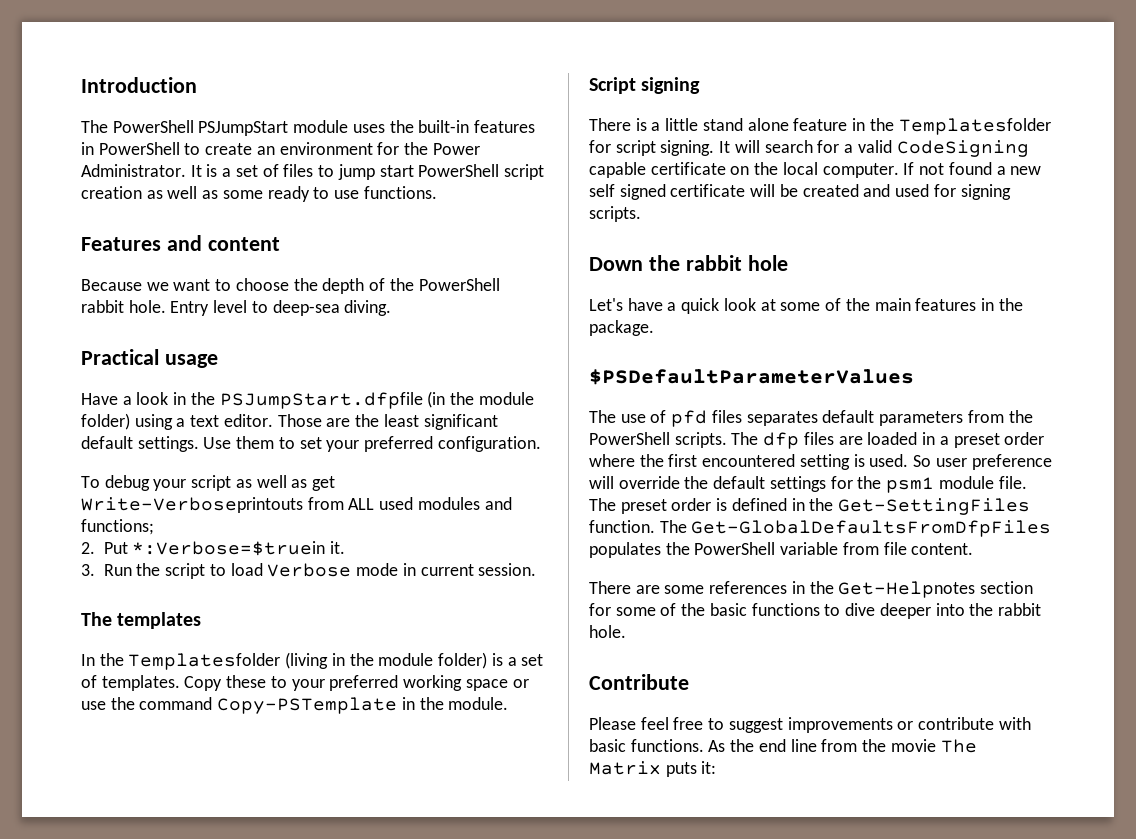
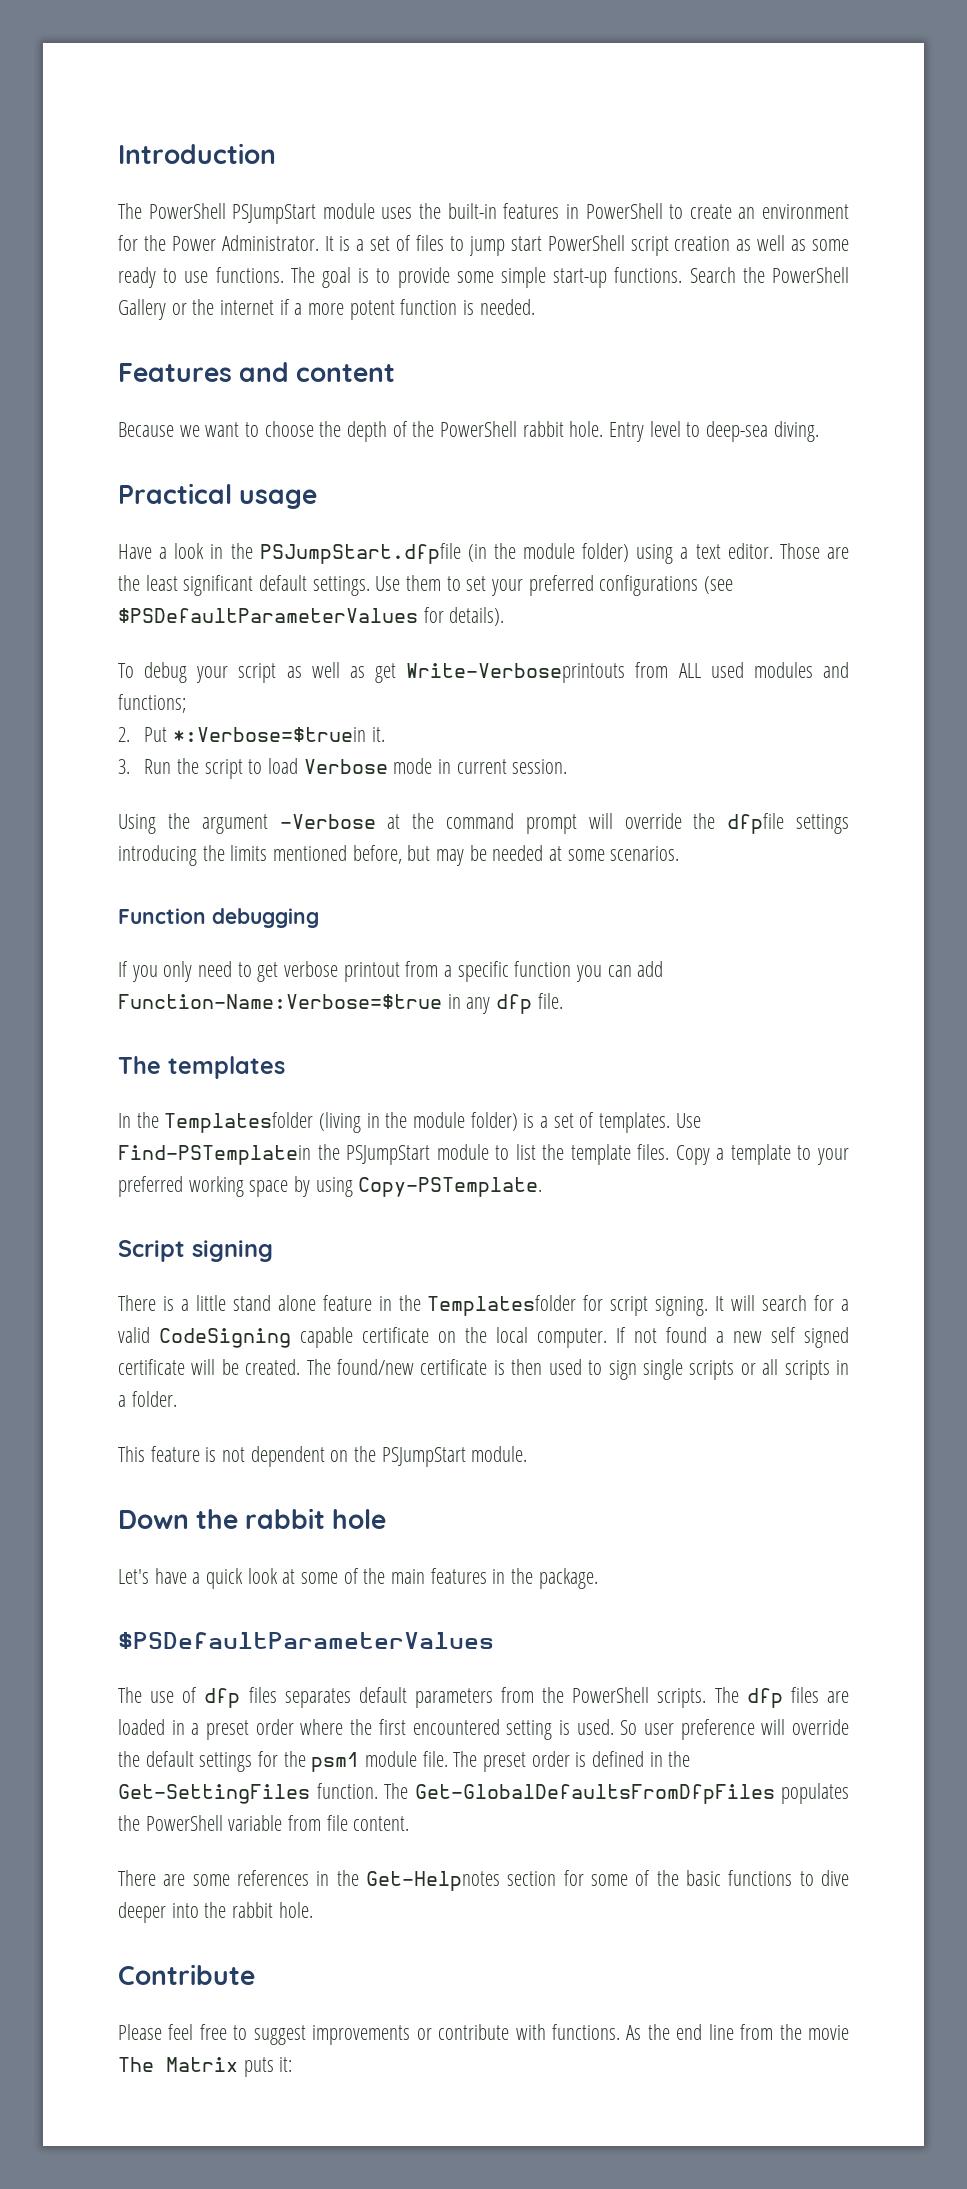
(437, 192) none -> [290,267,849,288] [118,299,535,320] The goal is to provide some simple start-up functions. Search the PowerShell Gallery or the internet if a more potent function is needed.
[437,436,541,452] configuration. -> [599,575,734,596] [118,607,505,626] configurations (see $PSDefaultParameterValues for details).
(537, 569) none -> [118,813,849,834] [118,845,680,866] [118,908,319,928] [118,961,664,982] [118,993,563,1014] // Using the argument -Verbose at the command prompt will override the dfpfile settings introducing the limits mentioned before, but may be needed at some scenarios. // Function debugging // If you only need to get verbose printout from a specific function you can add Function-Name:Verbose=$true in any dfp file.
[184,675,267,691] Copy these -> [675,1113,701,1128] [118,1144,791,1165] Use Find-PSTemplatein the PSJumpStart module to list the template files. Copy a template
[512,679,529,688] [81,697,509,714] or use the command Copy-PSTemplate in the module. -> [294,1176,543,1197] by using Copy-PSTemplate.
[802,184,1011,200] [589,206,641,222] created and used for signing scripts. -> [245,1359,849,1380] [118,1391,177,1407] [118,1446,528,1467] created. The found/new certificate is then used to sign single scripts or all scripts in a folder. // This feature is not dependent on the PSJumpStart module.
[671,410,708,427] pfd -> [204,1688,241,1708] dfp
[589,739,626,752] basic -> (546, 2032) none

